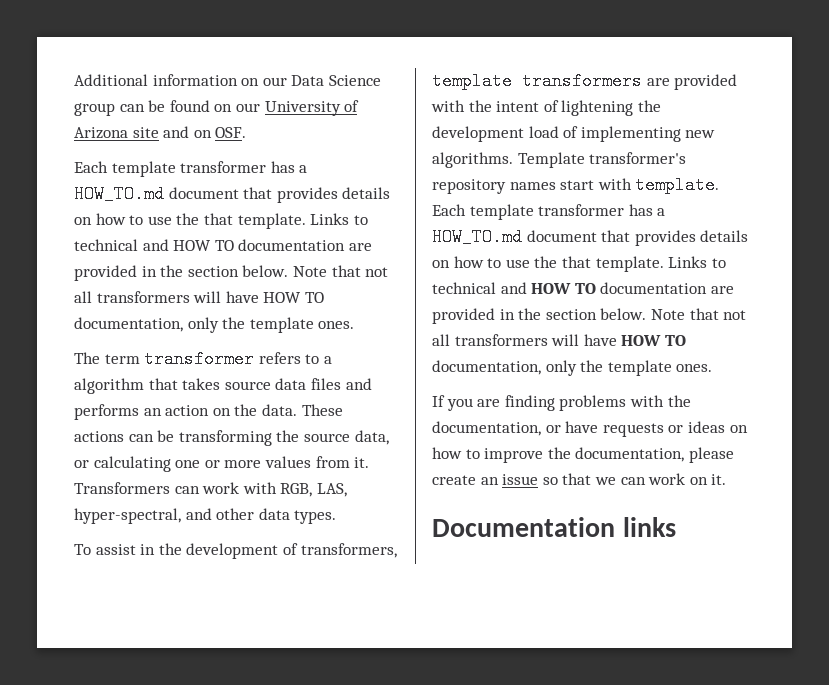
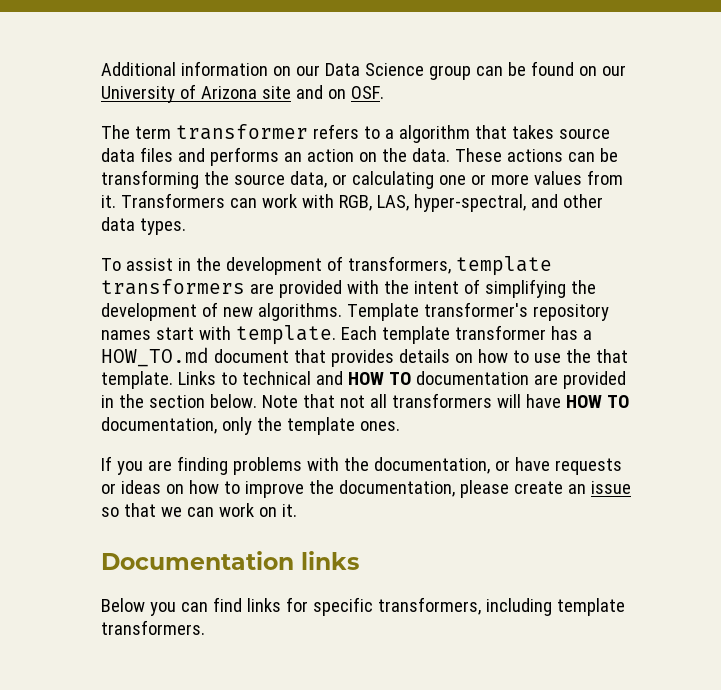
[74,161,308,177] [74,185,391,203] [74,213,368,229] [74,239,372,251] [74,265,389,281] [74,291,324,303] [74,317,355,333] // Each template transformer has a HOW_TO.md document that provides details on how to use the that template. Links to technical and HOW TO documentation are provided in the section below. Note that not all transformers will have HOW TO documentation, only the template ones. -> (384, 92) none
[561,100,661,116] [432,126,681,142] lightening the development load of implementing -> [484,279,596,298] [101,302,218,321] simplifying the development of
(676, 527) none -> [101,597,625,616] [101,620,205,635] // Below you can find links for specific transformers, including template transformers.

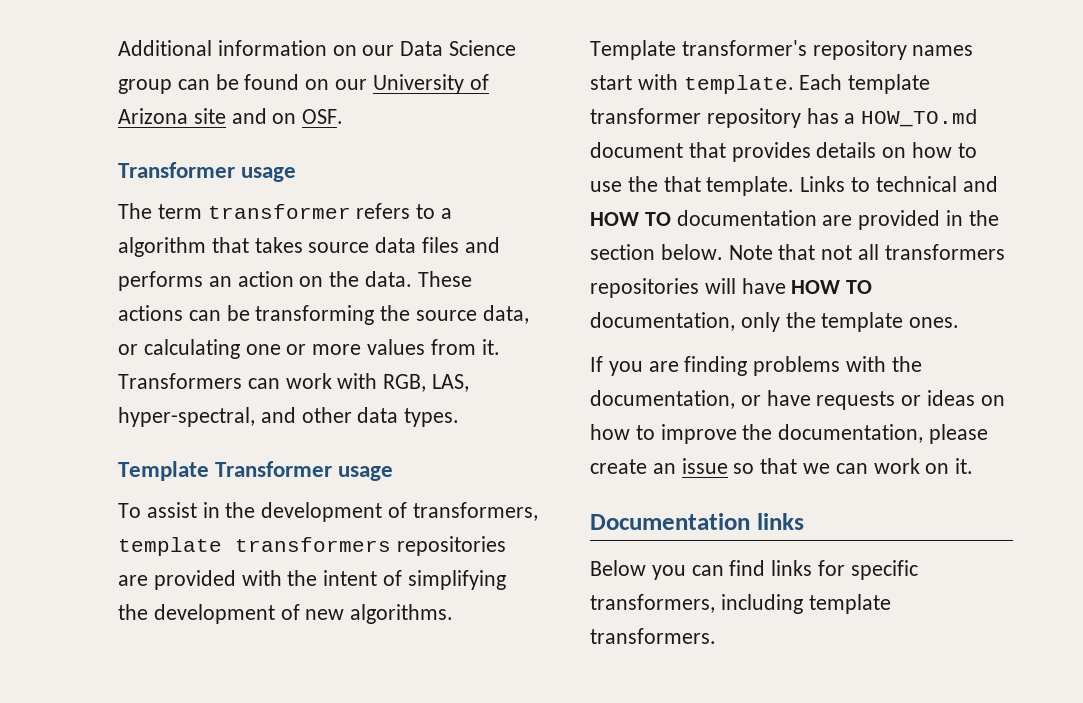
(384, 92) none -> [118,162,297,182] // Transformer usage
(186, 226) none -> [118,461,394,481] // Template Transformer usage
(245, 287) none -> [396,536,506,556] repositories
(546, 332) none -> [706,108,801,128] repository
(492, 400) none -> [590,278,699,298] repositories

